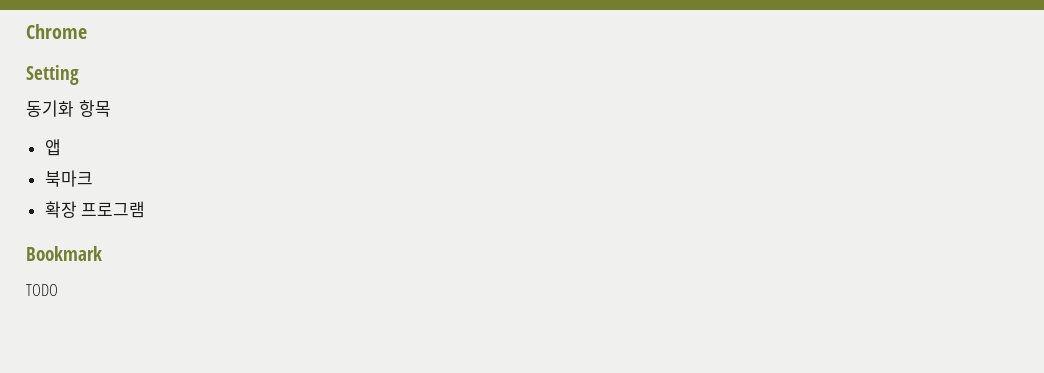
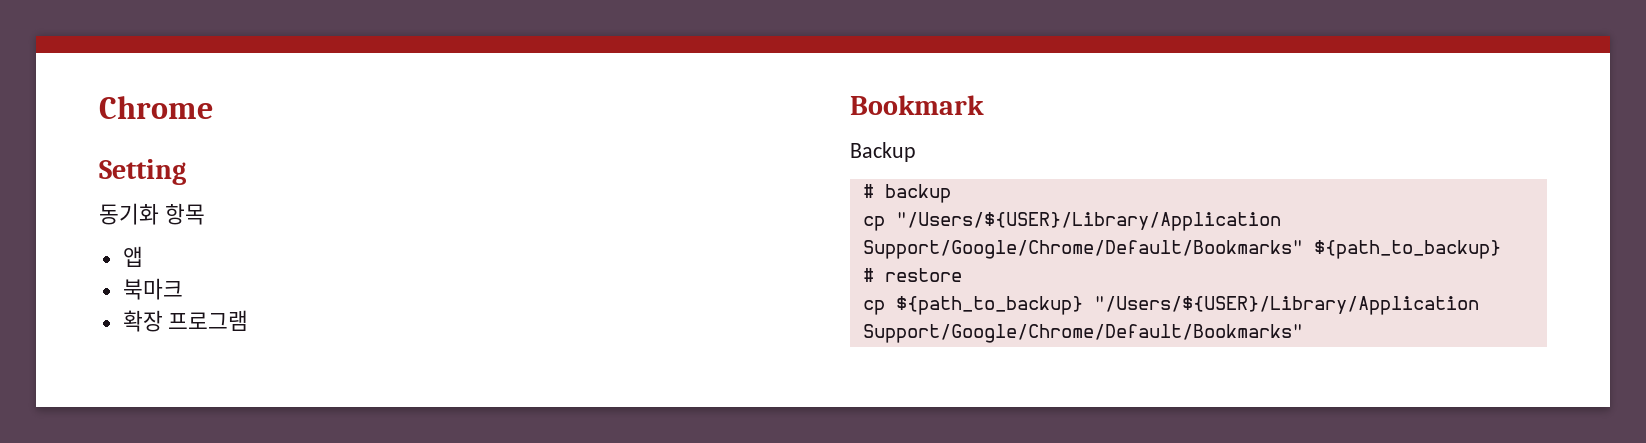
[26,284,58,296] TODO -> [850,142,916,162] [862,184,951,203] [862,212,1281,231] [862,240,1501,259] [862,268,962,282] [862,296,1479,315] [862,324,1303,343] Backup // # backup // cp "/Users/${USER}/Library/Application Support/Google/Chrome/Default/Bookmarks" ${path_to_backup} // # restore // cp ${path_to_backup} "/Users/${USER}/Library/Application Support/Google/Chrome/Default/Bookmarks"

